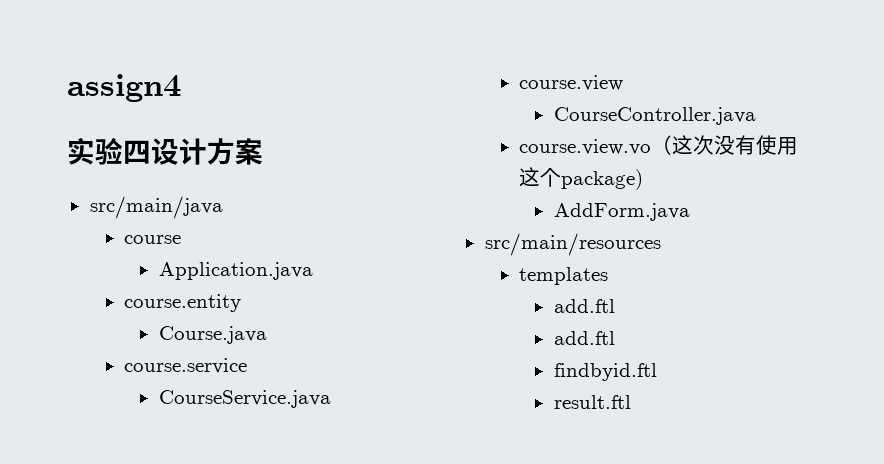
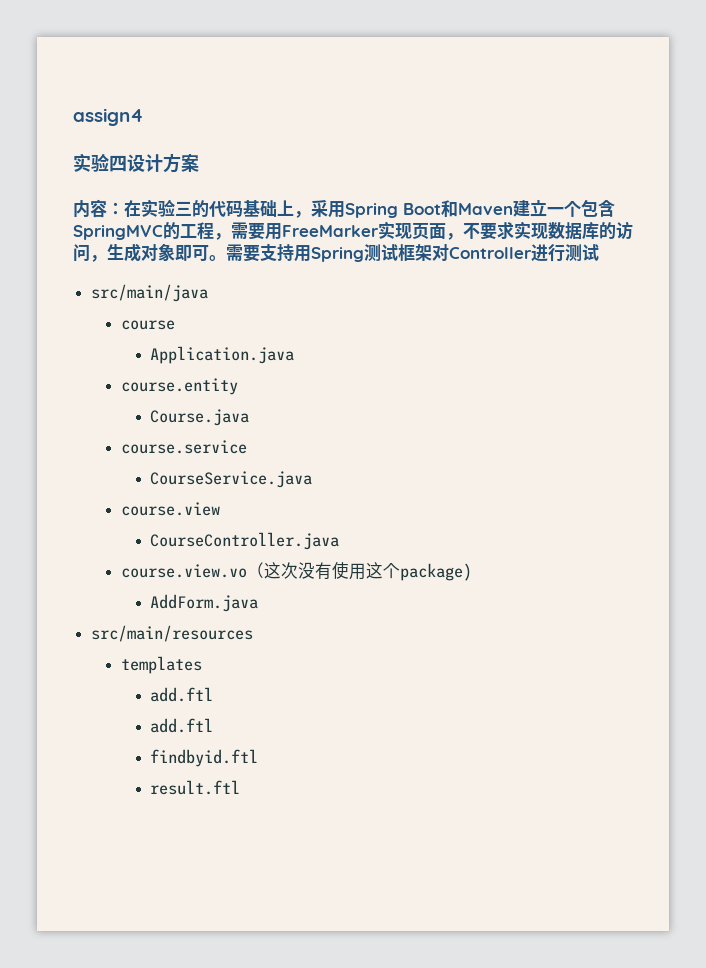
(263, 151) none -> [73,199,615,218] [73,221,633,240] [73,243,599,262] // 内容：在实验三的代码基础上，采用Spring Boot和Maven建立一个包含SpringMVC的工程，需要用FreeMarker实现页面，不要求实现数据库的访问，生成对象即可。需要支持用Spring测试框架对Controller进行测试

